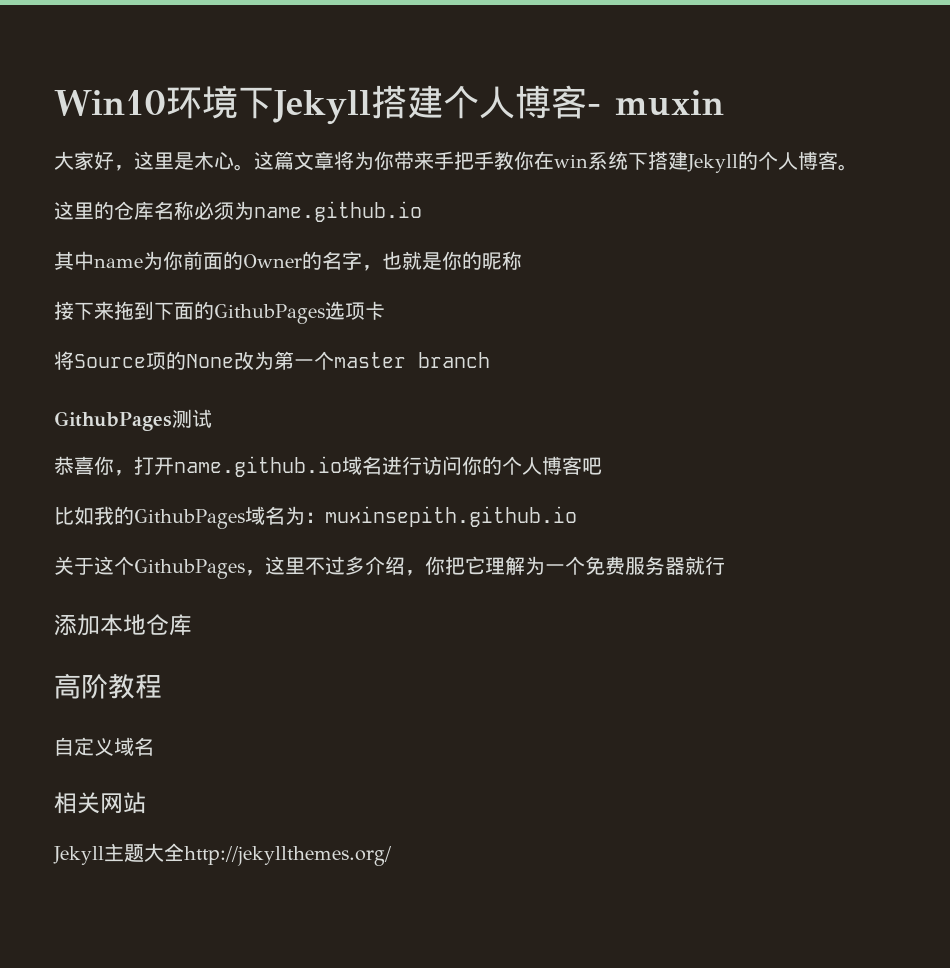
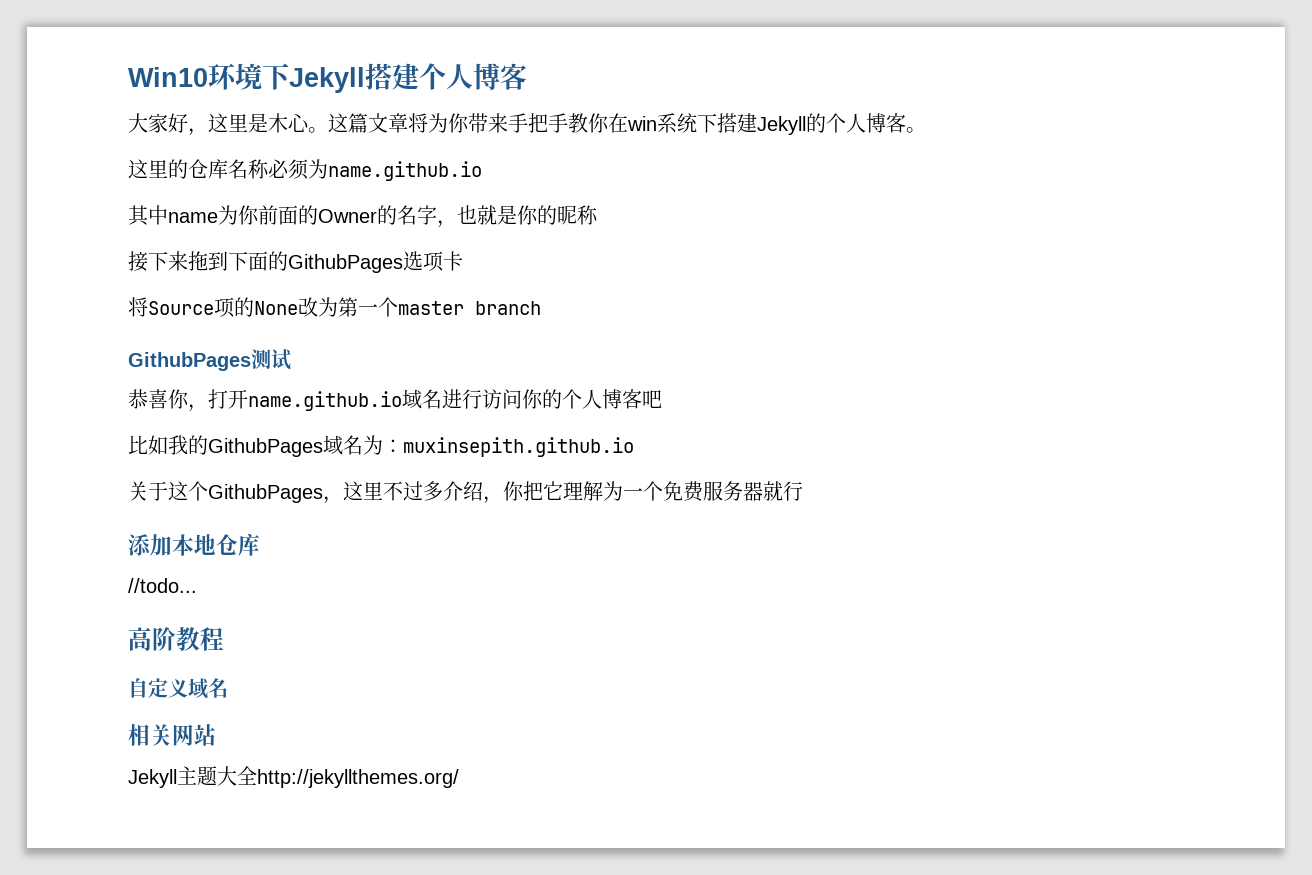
[586,90,724,116] - muxin -> (527, 76) none
(192, 625) none -> [128,578,197,593] // //todo...

